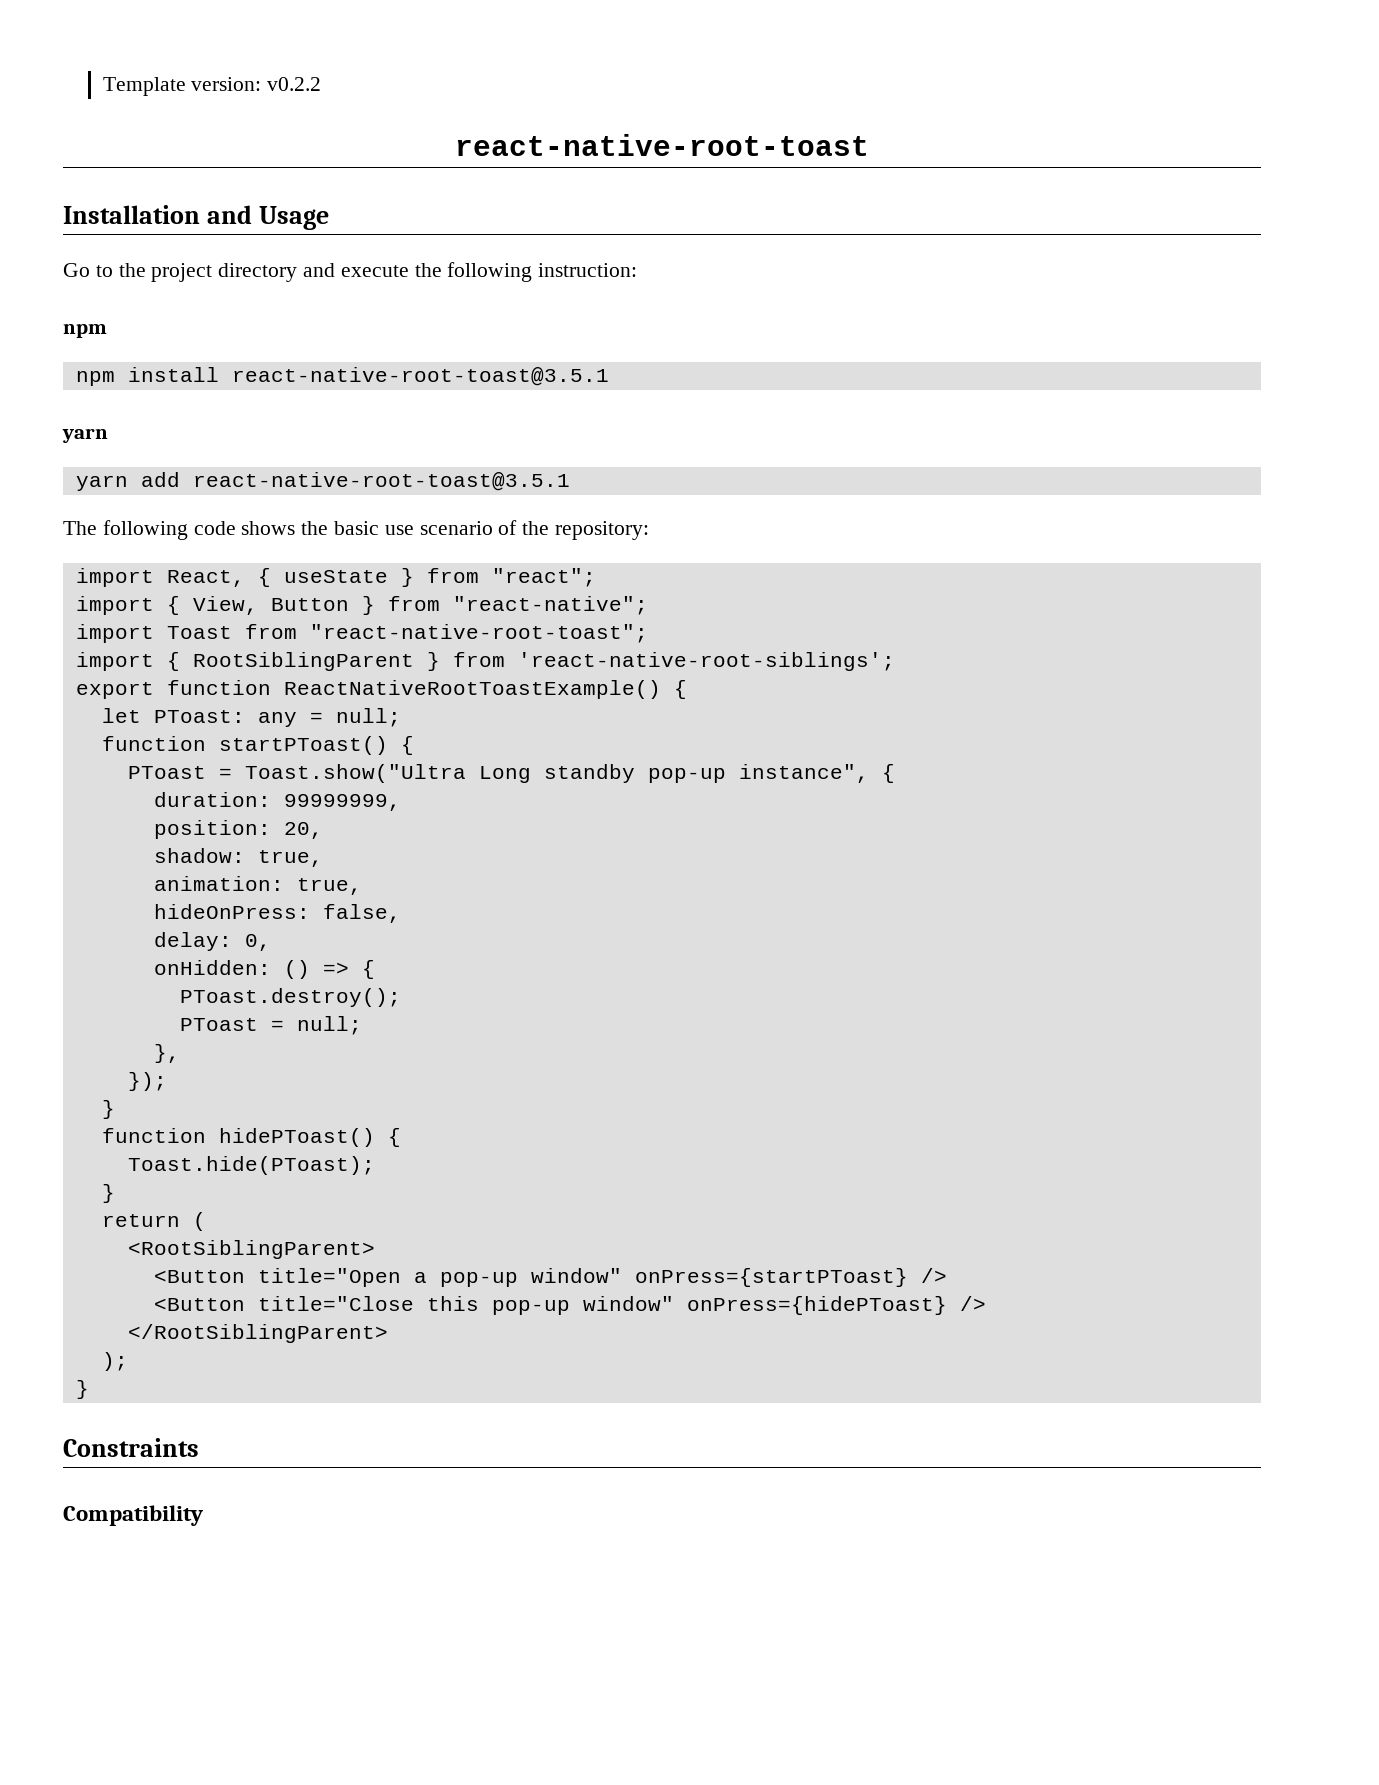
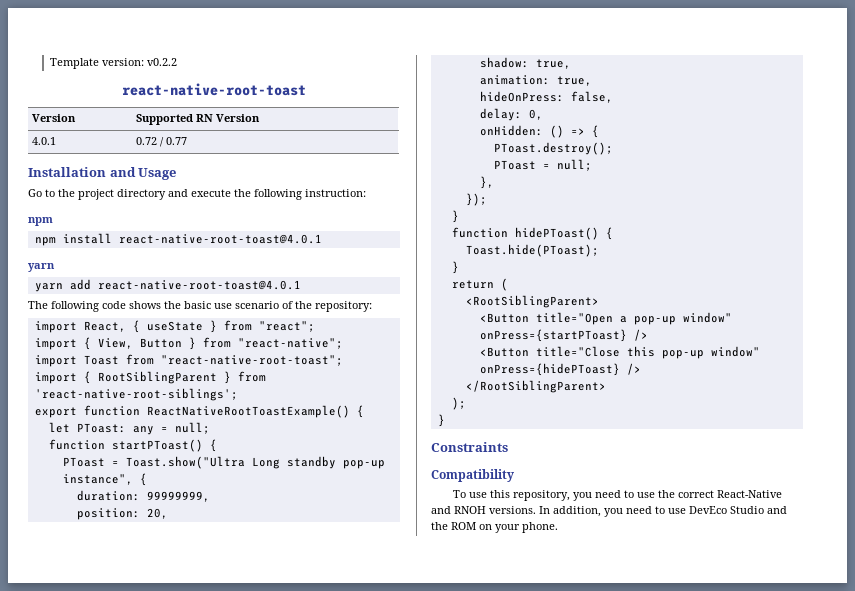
(869, 145) none -> [32,114,77,122] [136,114,261,125] [32,137,57,145] [136,137,188,147] // Version | Supported RN Version // 4.0.1 | 0.72 / 0.77
[231,367,609,386] react-native-root-toast@3.5.1 -> [118,234,322,244] react-native-root-toast@4.0.1
[192,472,570,491] react-native-root-toast@3.5.1 -> [97,280,301,290] react-native-root-toast@4.0.1
(203, 1515) none -> [452,490,782,501] [431,506,787,517] [431,522,558,533] // To use this repository, you need to use the correct React-Native and RNOH versions. In addition, you need to use DevEco Studio and the ROM on your phone.

